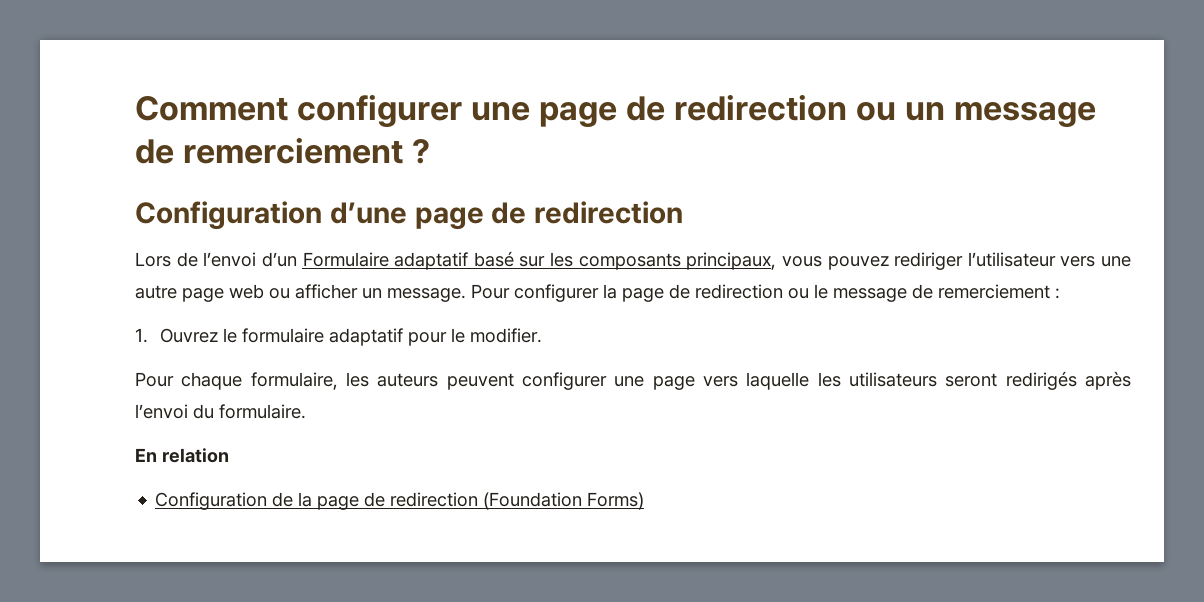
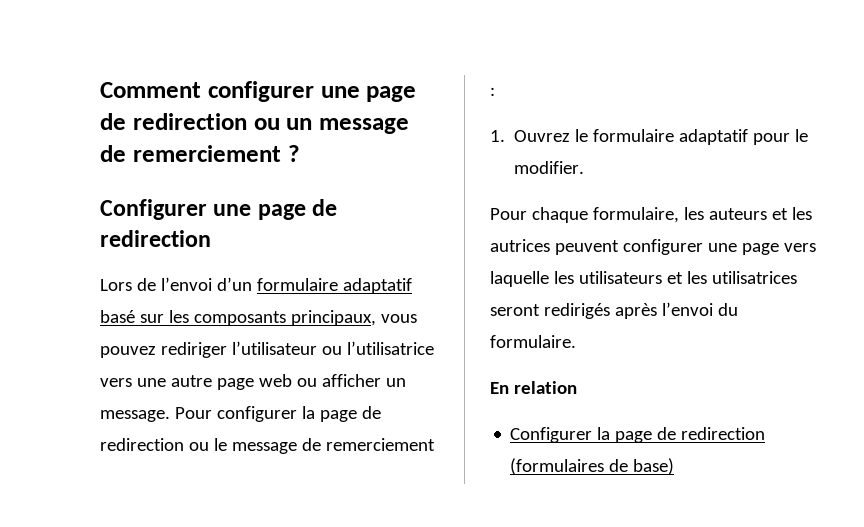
[135,201,407,230] Configuration d’une -> [100,199,252,220] Configurer une
[302,252,389,267] Formulaire -> [256,278,338,291] formulaire
(1056, 259) none -> [321,341,434,355] ou l’utilisatrice
(439, 380) none -> [771,207,812,220] [490,239,550,252] et les autrices
(938, 379) none -> [666,271,797,284] et les utilisatrices
[155,492,645,510] Configuration de la page de redirection (Foundation Forms) -> [510,427,766,443] [510,458,675,475] Configurer la page de redirection (formulaires de base)

